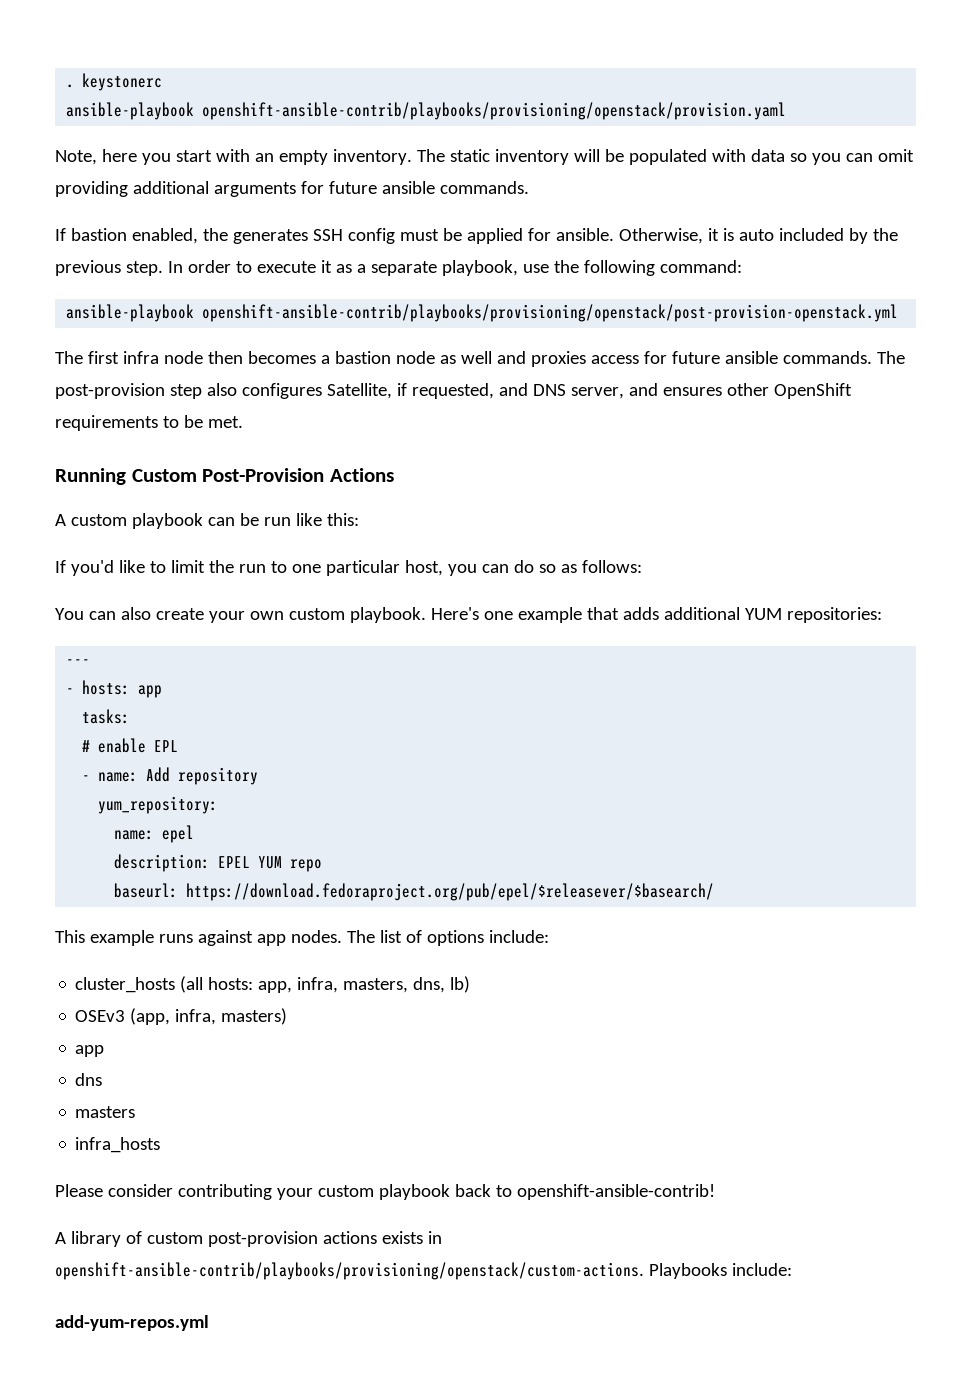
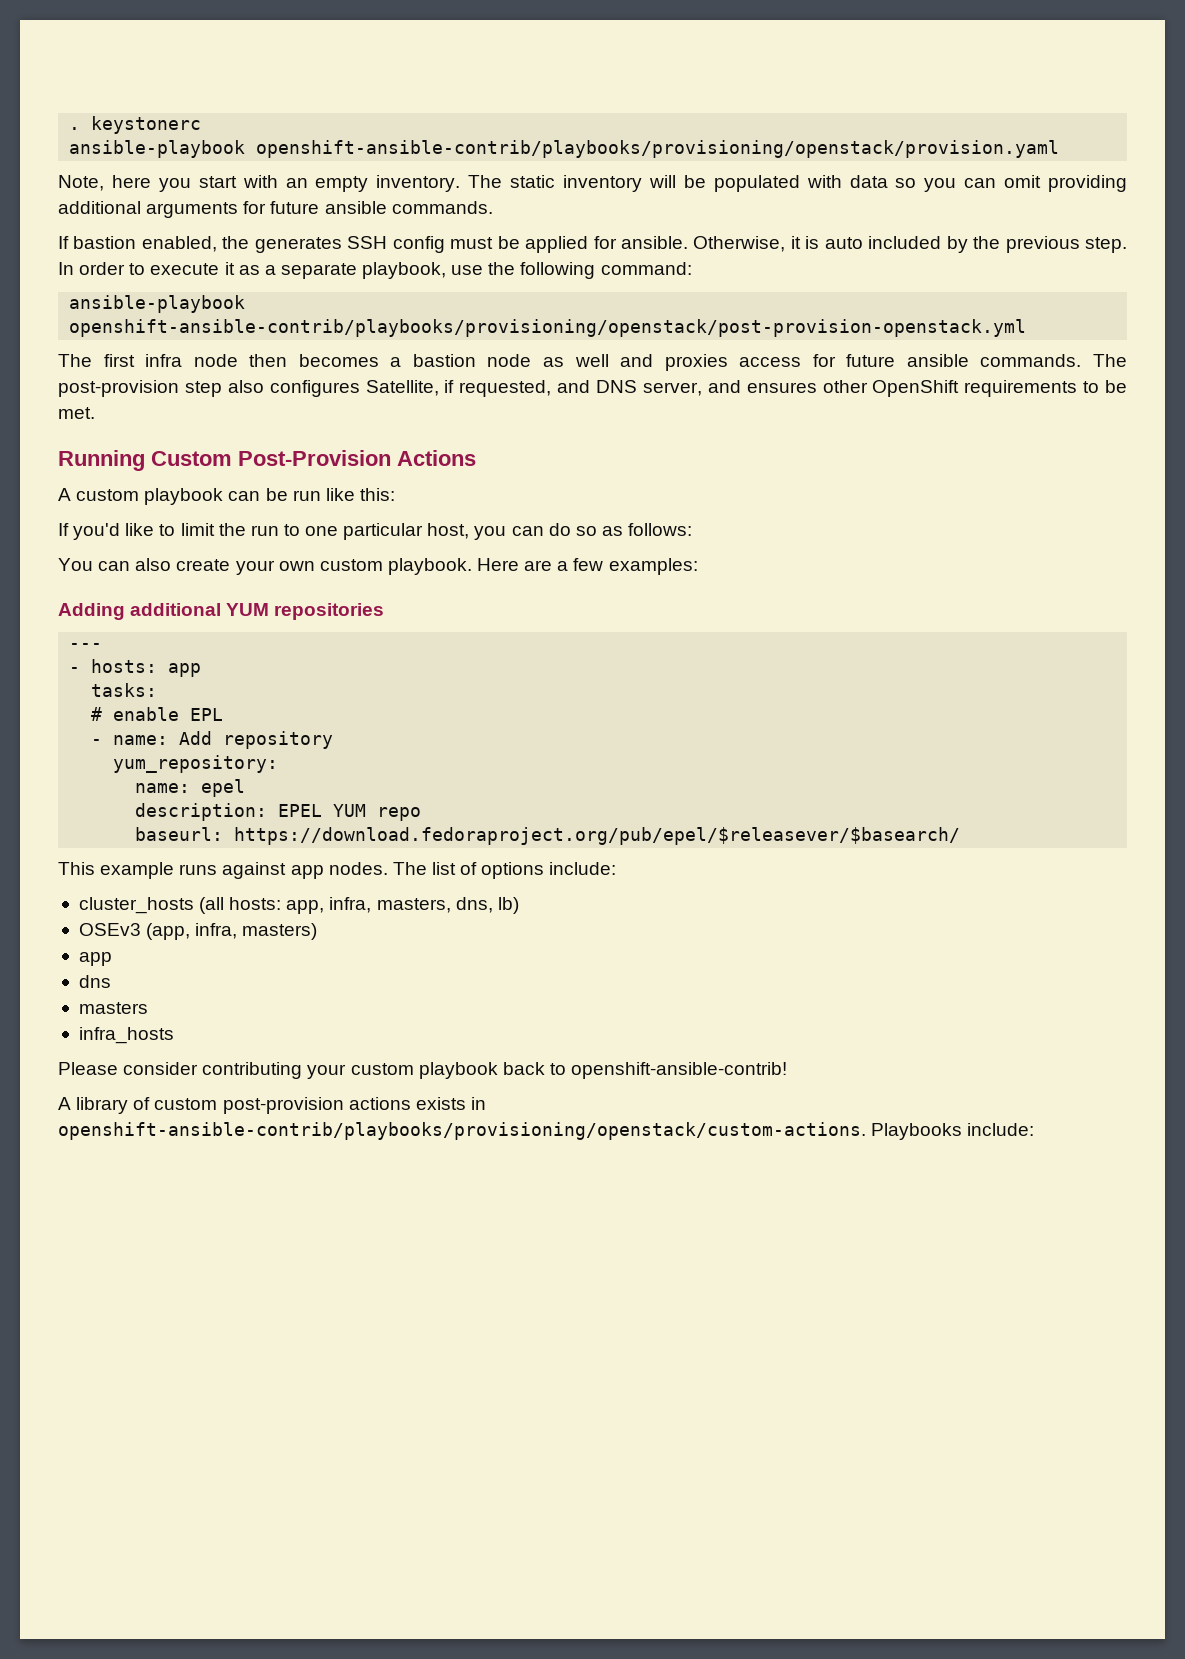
[430,607,659,623] Here's one example that adds -> [477,558,698,575] [58,603,125,620] Here are a few examples: // Adding
[786,607,882,623] repositories: -> [274,603,385,620] repositories
[55,1315,209,1331] // add-yum-repos.yml -> (1035, 1129) none

